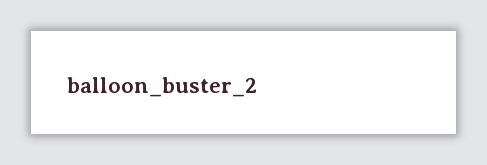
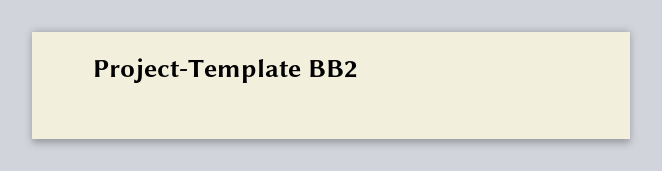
[67,77,257,97] balloon_buster_2 -> [93,58,359,83] Project-Template BB2

